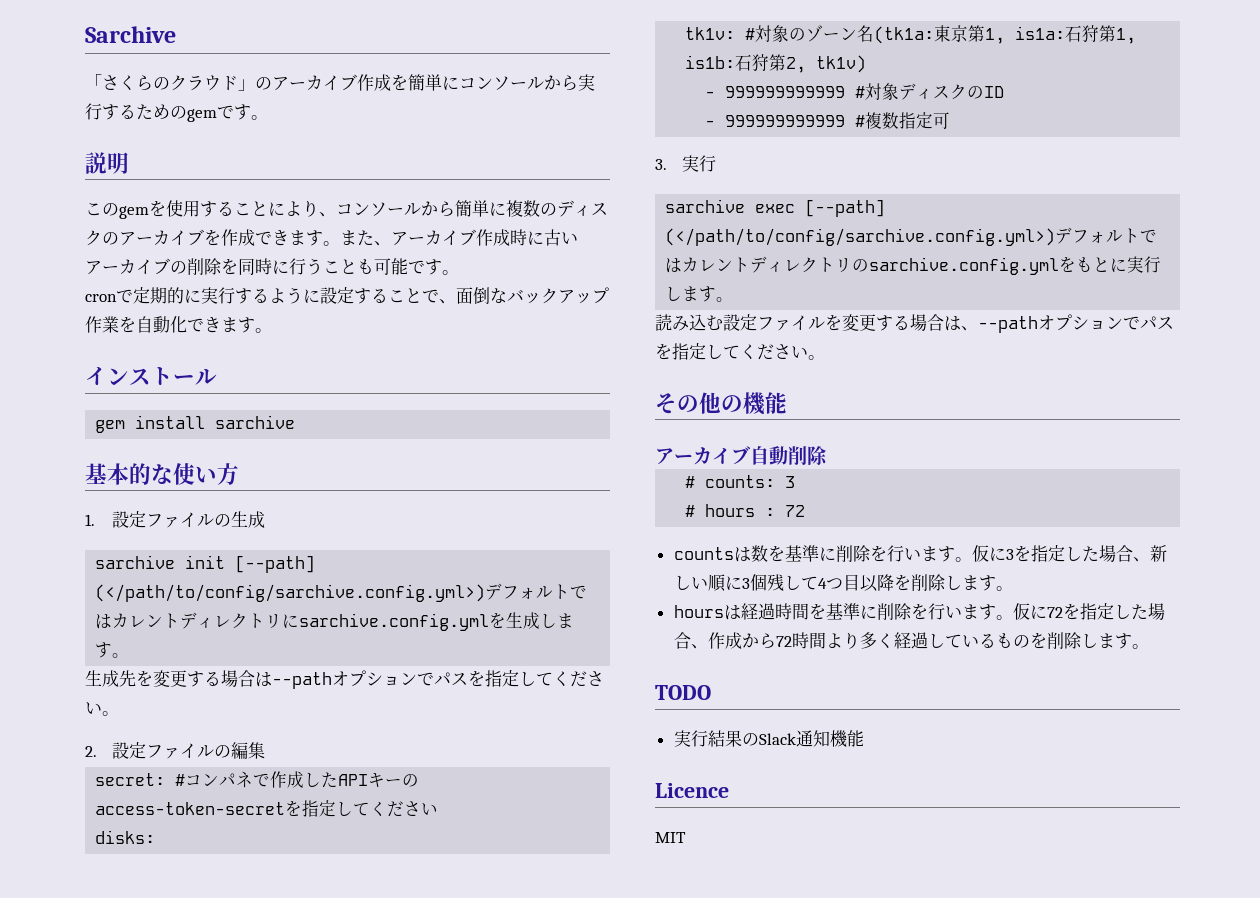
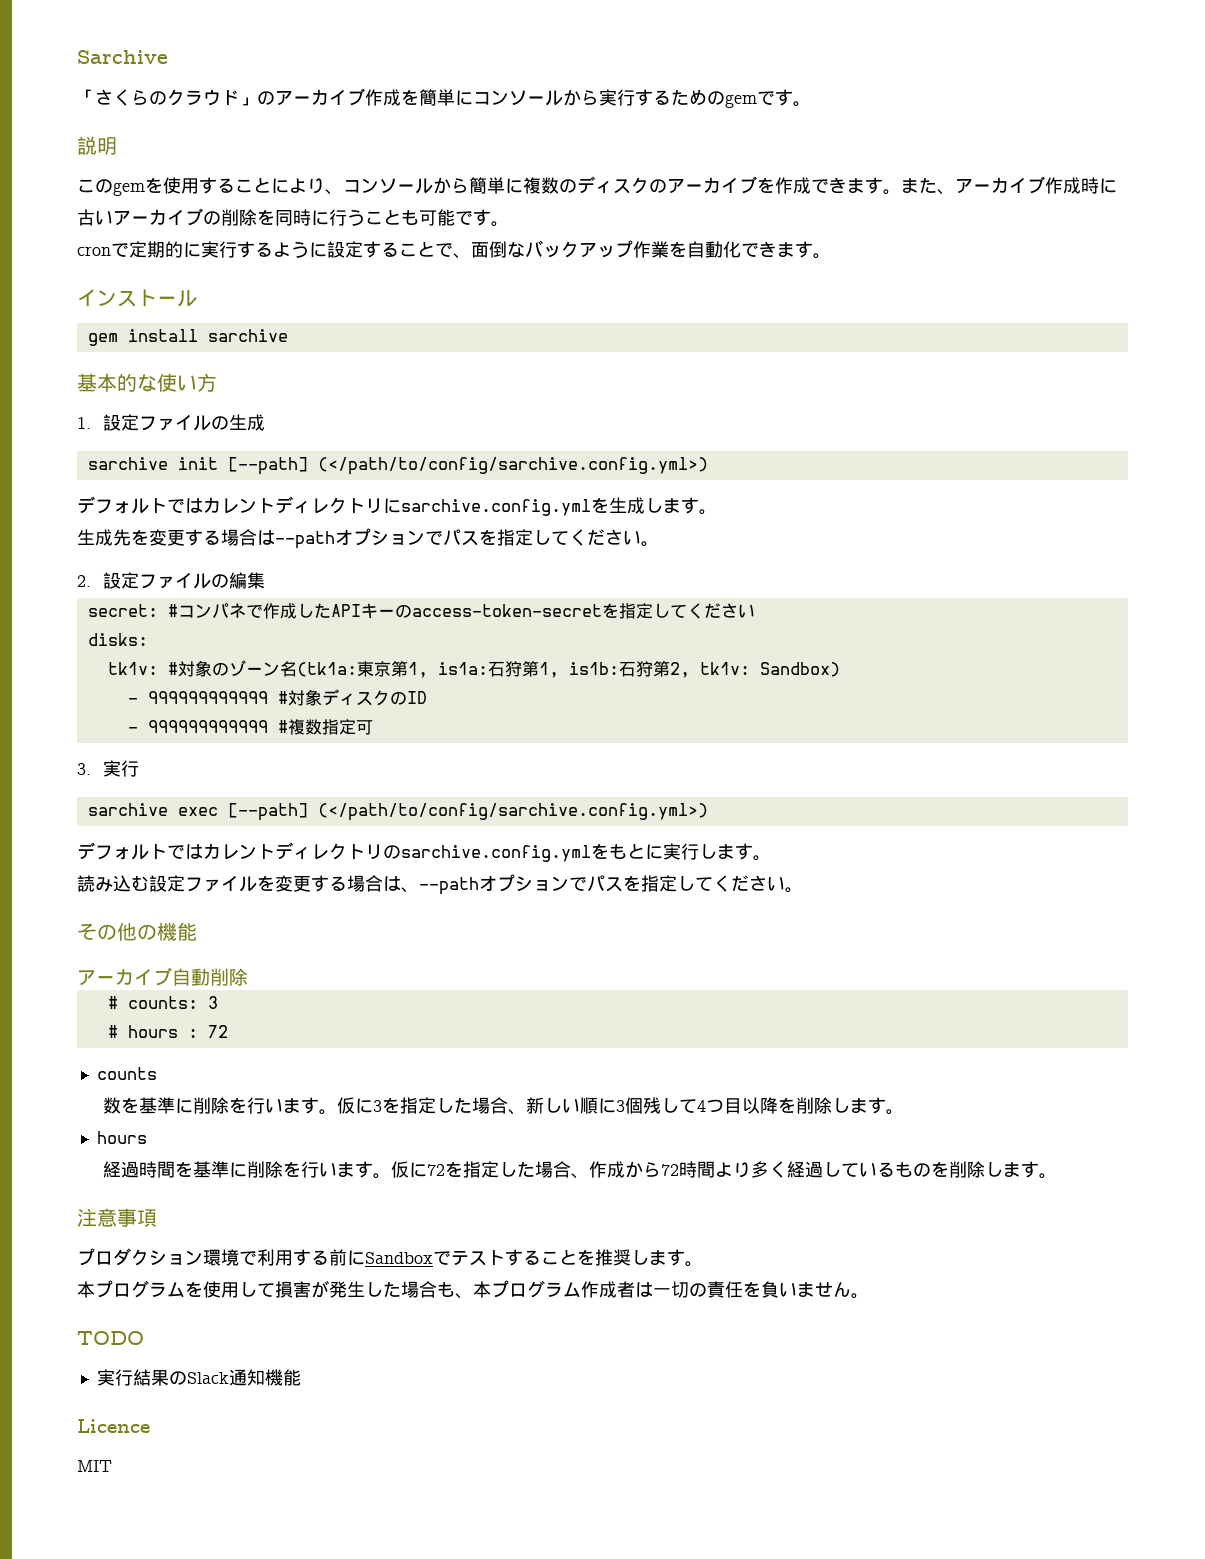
(486, 593) none -> (708, 466) //
[816,55,867,73] tk1v) -> [699,662,840,677] tk1v: Sandbox)
(1056, 237) none -> (708, 812) //
[733,547,751,562] は -> (157, 1073) //
[723,605,741,620] は -> (147, 1137) //
(1149, 646) none -> [77,1208,157,1227] [77,1248,703,1267] [77,1280,869,1299] // 注意事項 // プロダクション環境で利用する前にSandboxでテストすることを推奨します。 // 本プログラムを使用して損害が発生した場合も、本プログラム作成者は一切の責任を負いません。

